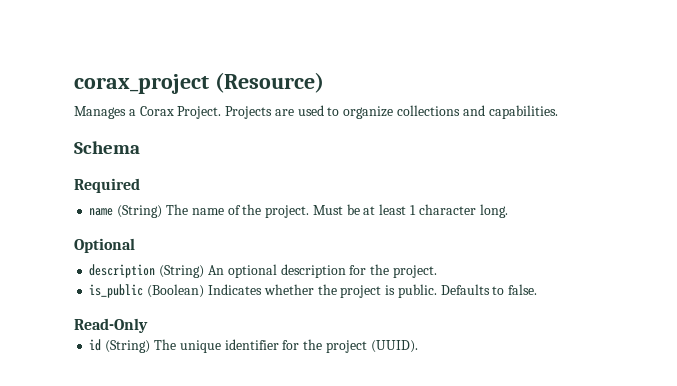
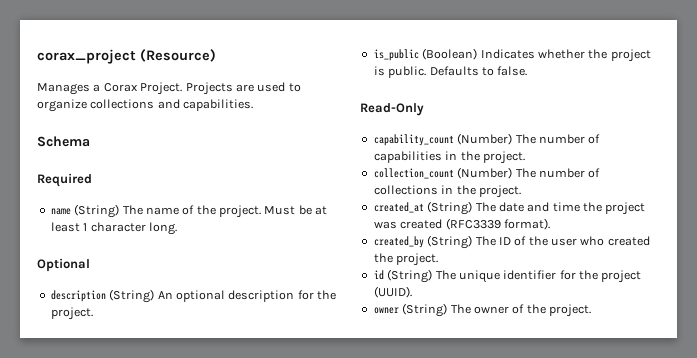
(148, 325) none -> [373,133,601,146] [373,151,525,164] [373,167,601,179] [373,185,521,198] [373,201,646,215] [373,218,550,230] [373,235,650,249] [373,253,439,266] // capability_count (Number) The number of capabilities in the project. // collection_count (Number) The number of collections in the project. // created_at (String) The date and time the project was created (RFC3339 format). // created_by (String) The ID of the user who created the project.
(418, 346) none -> [373,303,591,317] // owner (String) The owner of the project.

